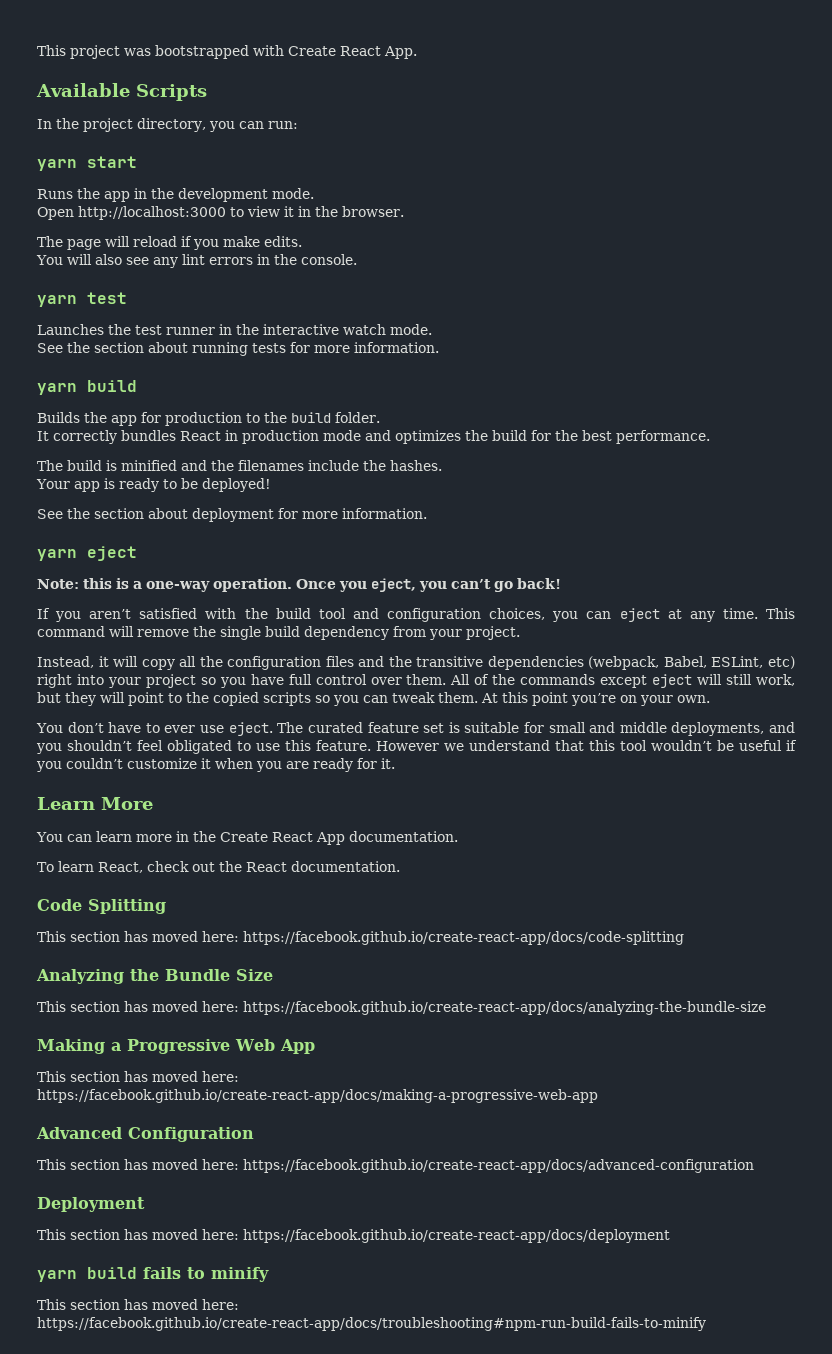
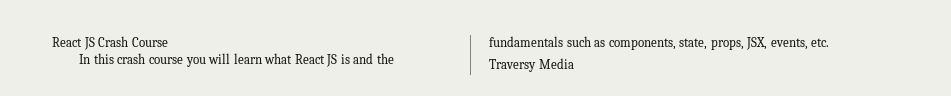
[37,45,417,59] [36,83,207,101] [37,118,298,132] [37,156,137,171] [37,188,314,202] [37,206,404,220] [37,236,302,250] [36,254,357,268] [37,292,127,307] [37,324,432,335] [37,342,439,356] [37,380,137,395] [37,412,380,426] [37,430,710,444] [37,460,442,471] [36,478,271,492] [37,508,427,522] [37,546,137,561] [37,578,561,592] [37,608,796,622] [37,626,520,640] [37,656,795,670] [37,674,796,688] [37,692,710,706] [36,722,795,736] [36,740,797,754] [36,758,395,772] [37,797,153,810] [36,831,458,845] [37,861,400,873] [37,899,166,914] [37,931,684,945] [36,969,273,984] [37,1001,766,1015] [37,1039,315,1054] [37,1071,239,1082] [37,1089,598,1103] [36,1127,254,1142] [37,1159,754,1173] [37,1197,145,1212] [37,1229,670,1243] [37,1267,269,1282] [37,1299,239,1310] [37,1317,706,1331] This project was bootstrapped with Create React App. // Available Scripts // In the project directory, you can run: // yarn start // Runs the app in the development mode. // Open http://localhost:3000 to view it in the browser. // The page will reload if you make edits. // You will also see any lint errors in the console. // yarn test // Launches the test runner in the interactive watch mode. // See the section about running tests for more information. // yarn build // Builds the app for production to the build folder. // It correctly bundles React in production mode and optimizes the build for the best performance. // The build is minified and the filenames include the hashes. // Your app is ready to be deployed! // See the section about deployment for more information. // yarn eject // Note: this is a one-way operation. Once you eject, you can’t go back! // If you aren’t satisfied with the build tool and configuration choices, you can eject at any time. This command will remove the single build dependency from your project. // Instead, it will copy all the configuration files and the transitive dependencies (webpack, Babel, ESLint, etc) right into your project so you have full control over them. All of the commands except eject will still work, but they will point to the copied scripts so you can tweak them. At this point you’re on your own. // You don’t have to ever use eject. The curated feature set is suitable for small and middle deployments, and you shouldn’t feel obligated to use this feature. However we understand that this tool wouldn’t be useful if you couldn’t customize it when you are ready for it. // Learn More // You can learn more in the Create React App documentation. // To learn React, check out the React documentation. // Code Splitting // This section has moved here: https://facebook.github.io/create-react-app/docs/code-splitting // Analyzing the Bundle Size // This section has moved here: https://facebook.github.io/create-react-app/docs/analyzing-the-bundle-size // Making a Progressive Web App // This section has moved here: https://facebook.github.io/create-react-app/docs/making-a-progressive-web-app // Advanced Configuration // This section has moved here: https://facebook.github.io/create-react-app/docs/advanced-configuration // Deployment // This section has moved here: https://facebook.github.io/create-react-app/docs/deployment // yarn build fails to minify // This section has moved here: https://facebook.github.io/create-react-app/docs/troubleshooting#npm-run-build-fails-to-minify -> [52,36,168,50] [79,53,394,67] [489,36,830,50] [489,58,574,72] React JS Crash Course // In this crash course you will learn what React JS is and the fundamentals such as components, state, props, JSX, events, etc. // Traversy Media

